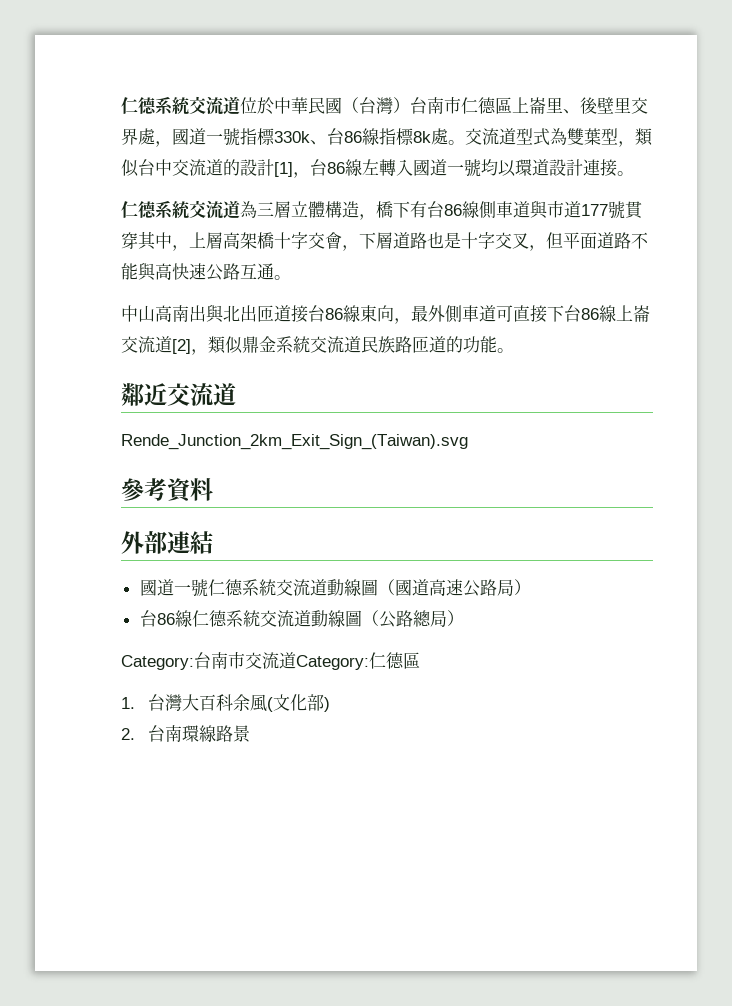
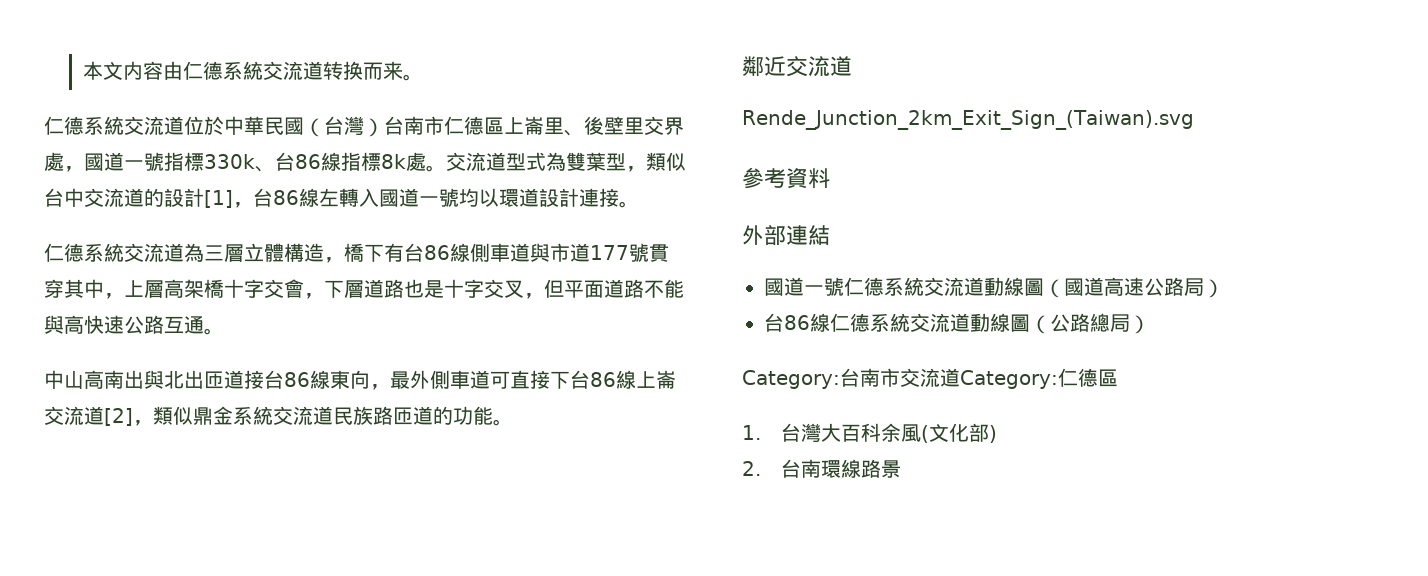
(121, 105) none -> [83,61,424,81] 本文内容由仁德系統交流道转换而来。 //

